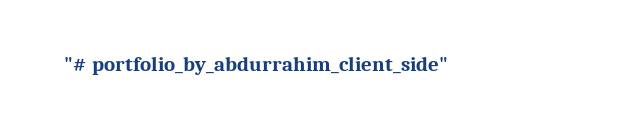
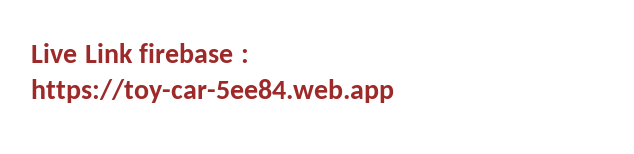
[64,56,448,75] "# portfolio_by_abdurrahim_client_side" -> [31,43,249,63] [31,79,394,103] Live Link firebase : https://toy-car-5ee84.web.app

